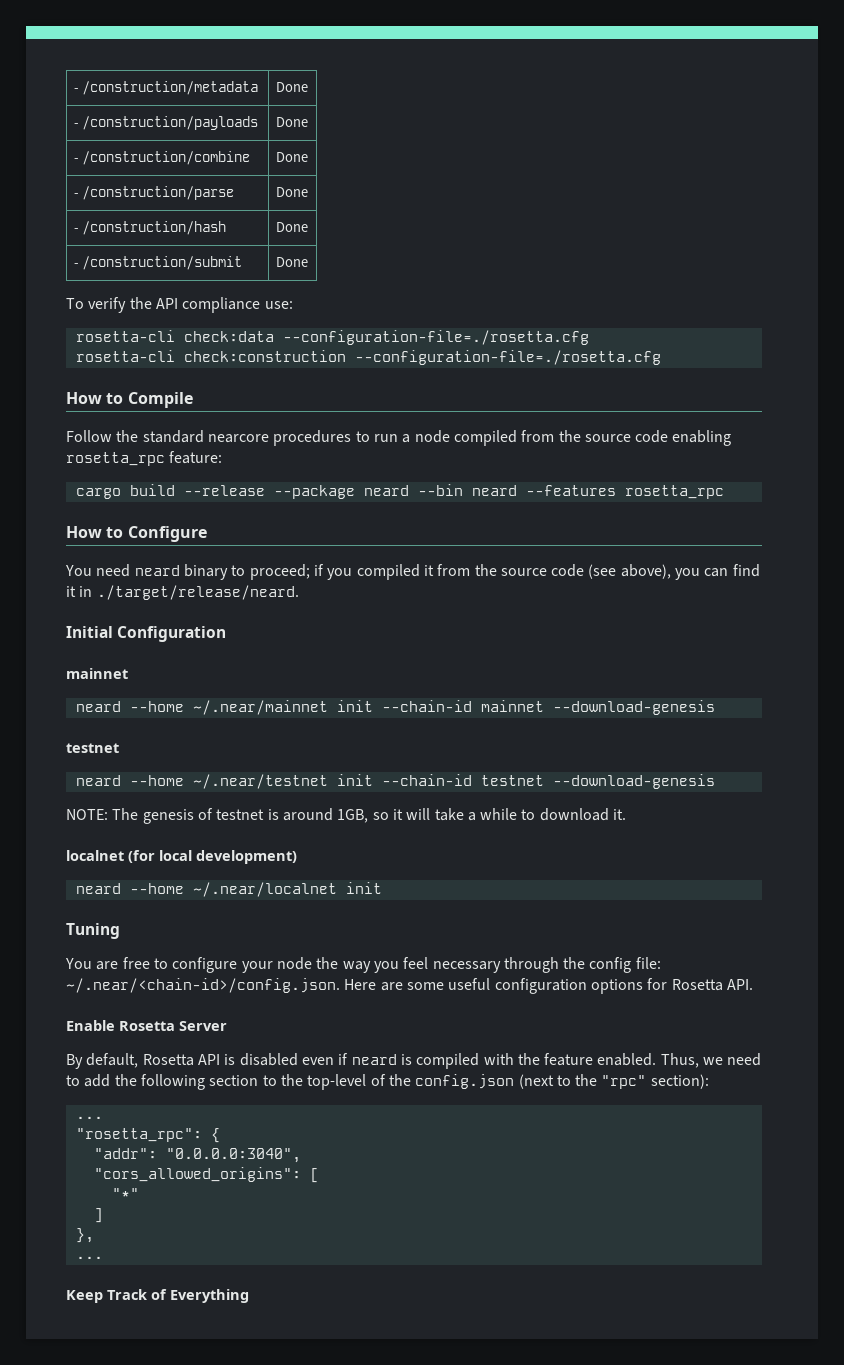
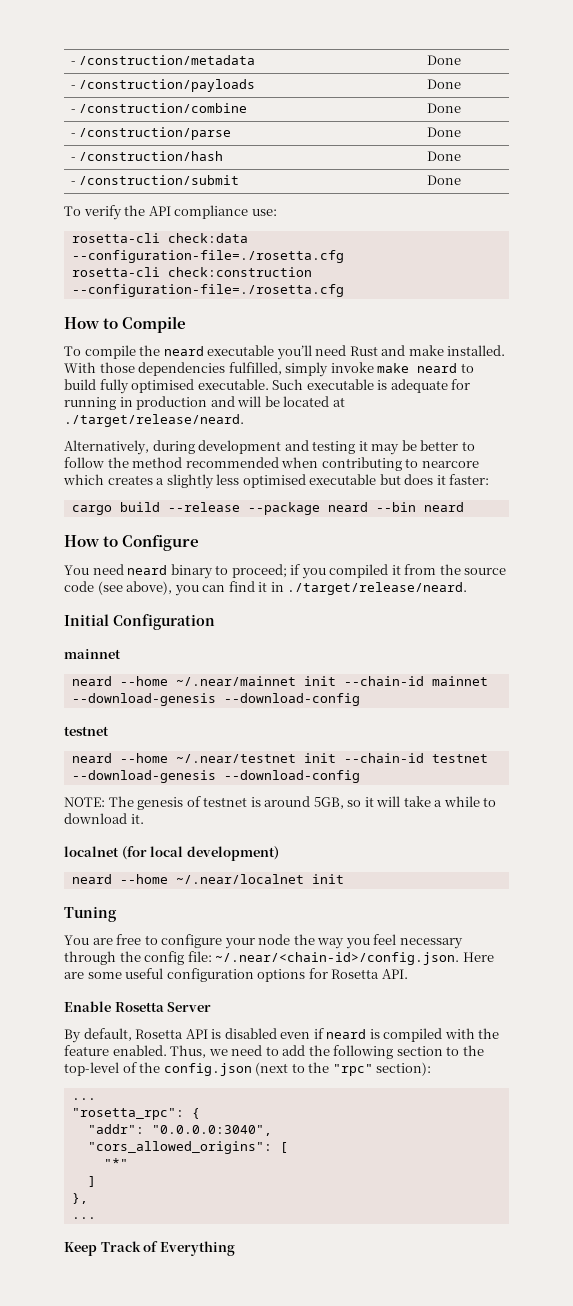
[66,430,732,446] [66,451,223,466] Follow the standard nearcore procedures to run a node compiled from the source code enabling rosetta_rpc feature: -> [64,345,506,360] [64,362,474,377] [64,379,471,394] [64,396,345,410] [64,414,244,427] [64,440,475,455] [64,457,479,471] [63,474,490,489] To compile the neard executable you’ll need Rust and make installed. With those dependencies fulfilled, simply invoke make neard to build fully optimised executable. Such executable is adequate for running in production and will be located at ./target/release/neard. // Alternatively, during development and testing it may be better to follow the method recommended when contributing to nearcore which creates a slightly less optimised executable but does it faster:
[525,485,724,499] --features rosetta_rpc -> (464, 507) none
(715, 707) none -> [223,693,360,706] --download-config
(715, 781) none -> [223,770,360,783] --download-config
[337,809,369,823] 1GB, -> [313,797,344,809] 5GB,

